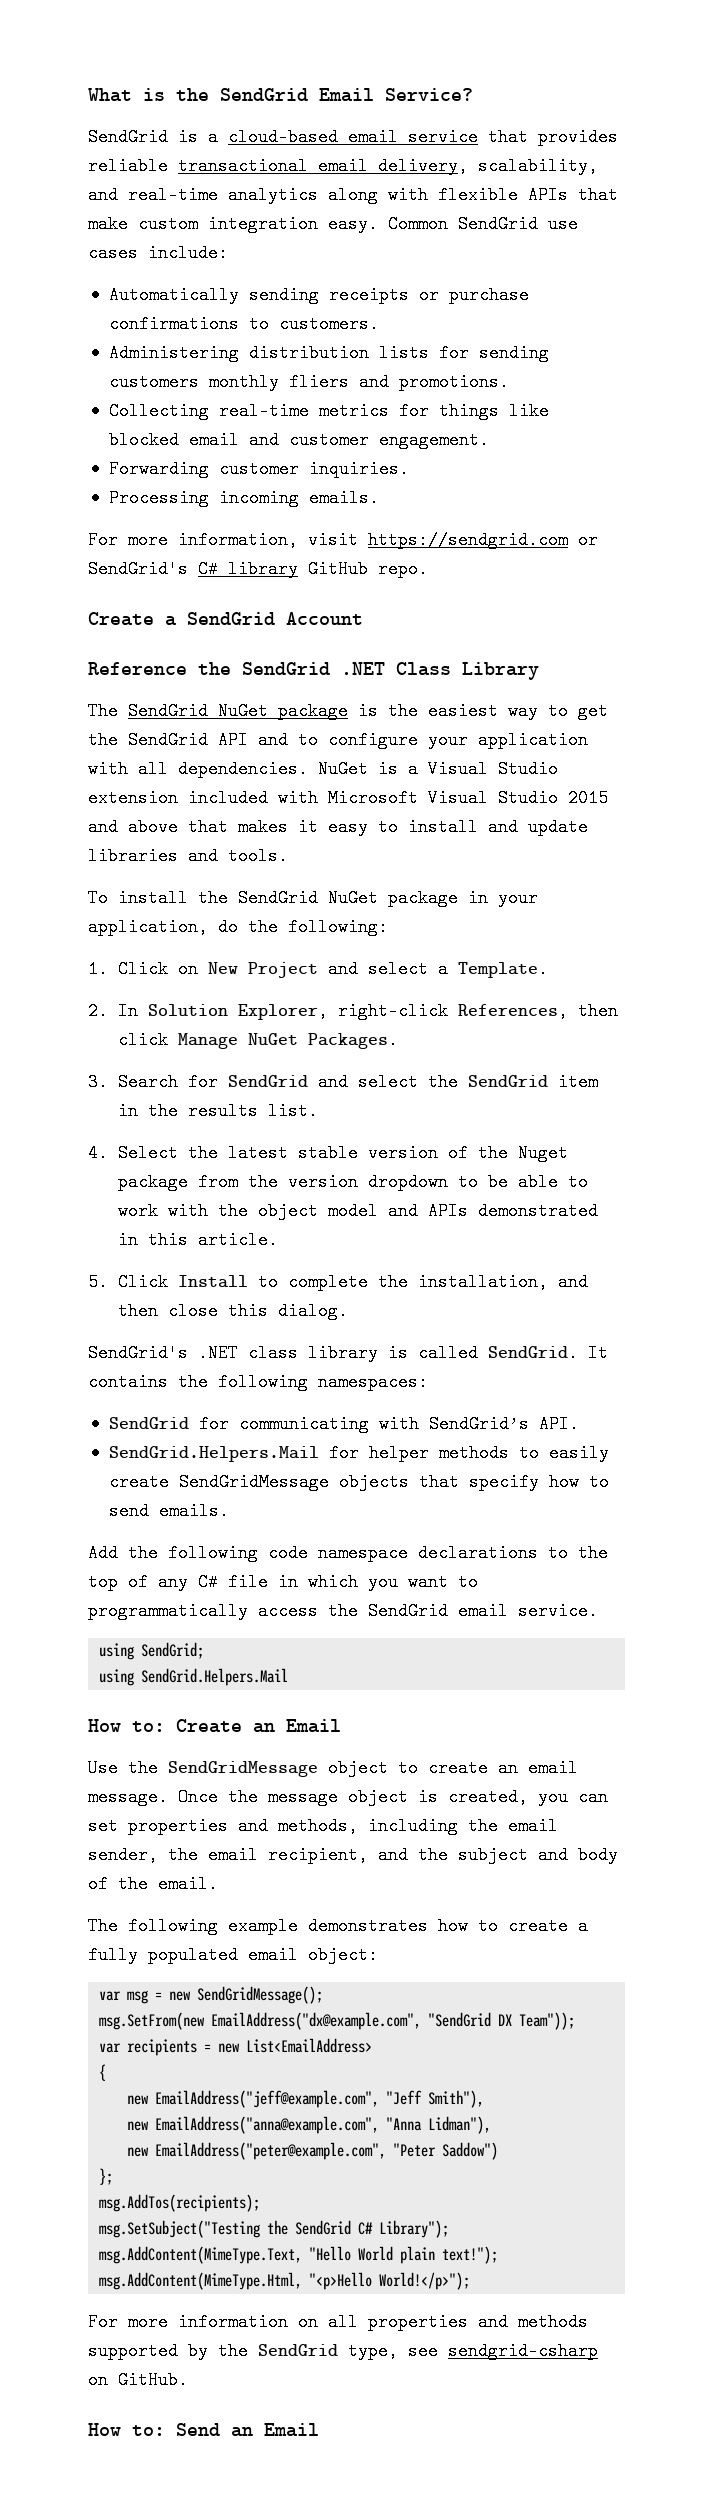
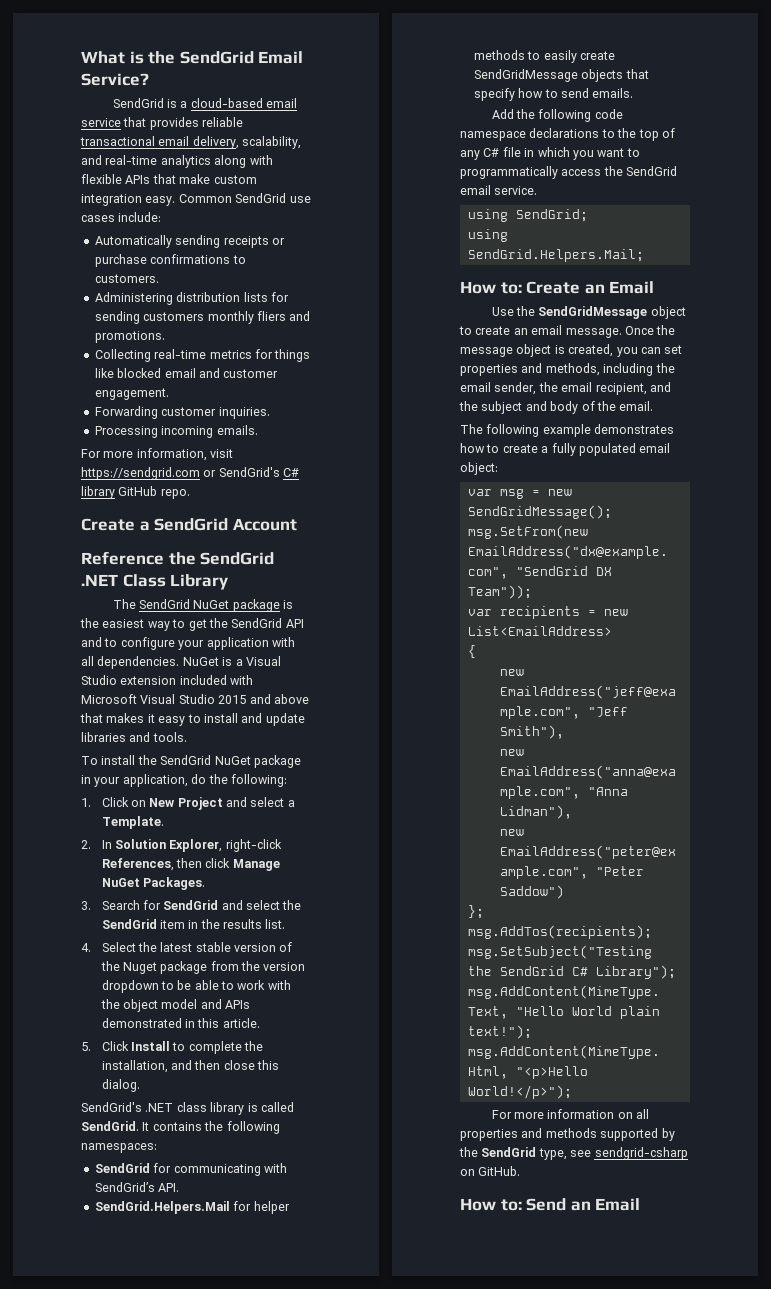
[141,1668,289,1686] SendGrid.Helpers.Mail -> [467,249,644,262] SendGrid.Helpers.Mail;

